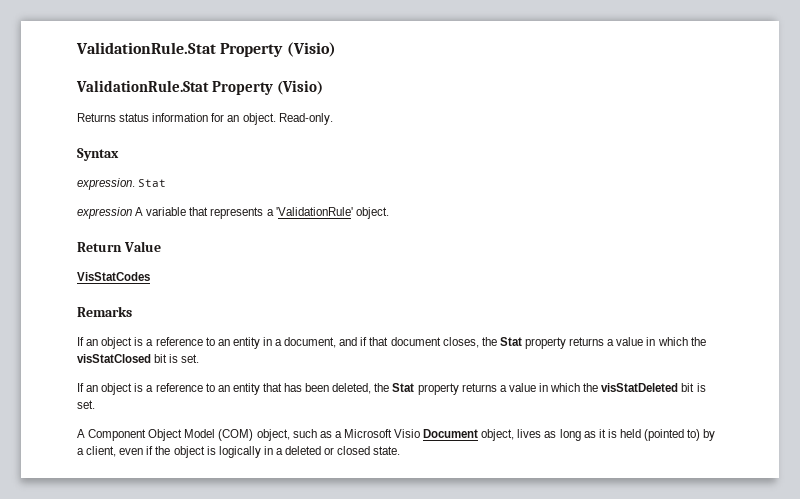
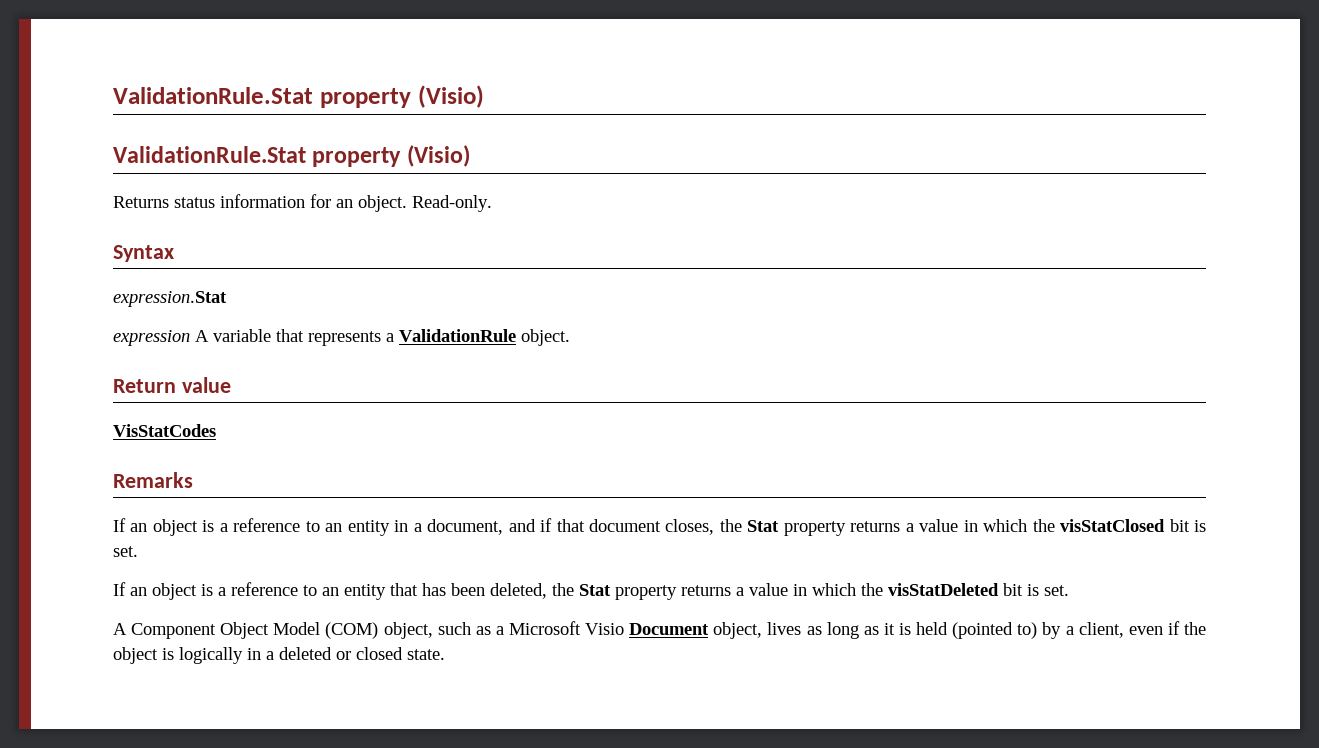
[76,42,284,57] ValidationRule.Stat Property -> [113,87,411,108] ValidationRule.Stat property
[211,81,273,95] Property -> [312,147,402,167] property
[77,178,167,190] expression. Stat -> [113,291,227,307] expression.Stat
[275,207,353,216] 'ValidationRule' -> [399,329,516,342] ValidationRule
[123,241,161,252] Value -> [181,377,231,393] value

